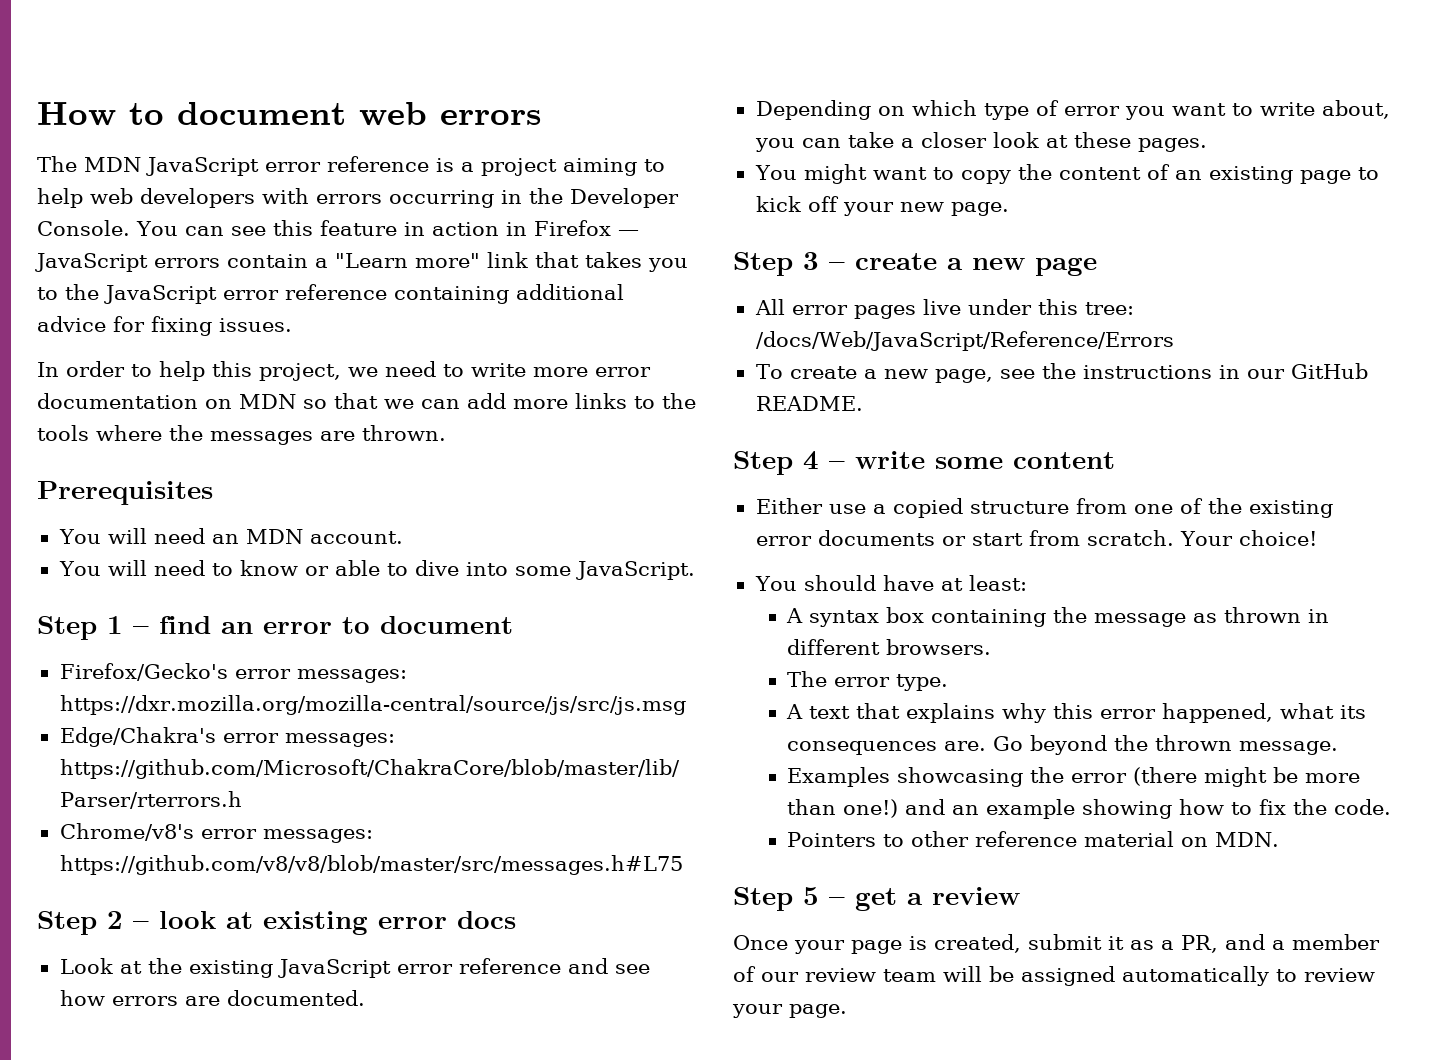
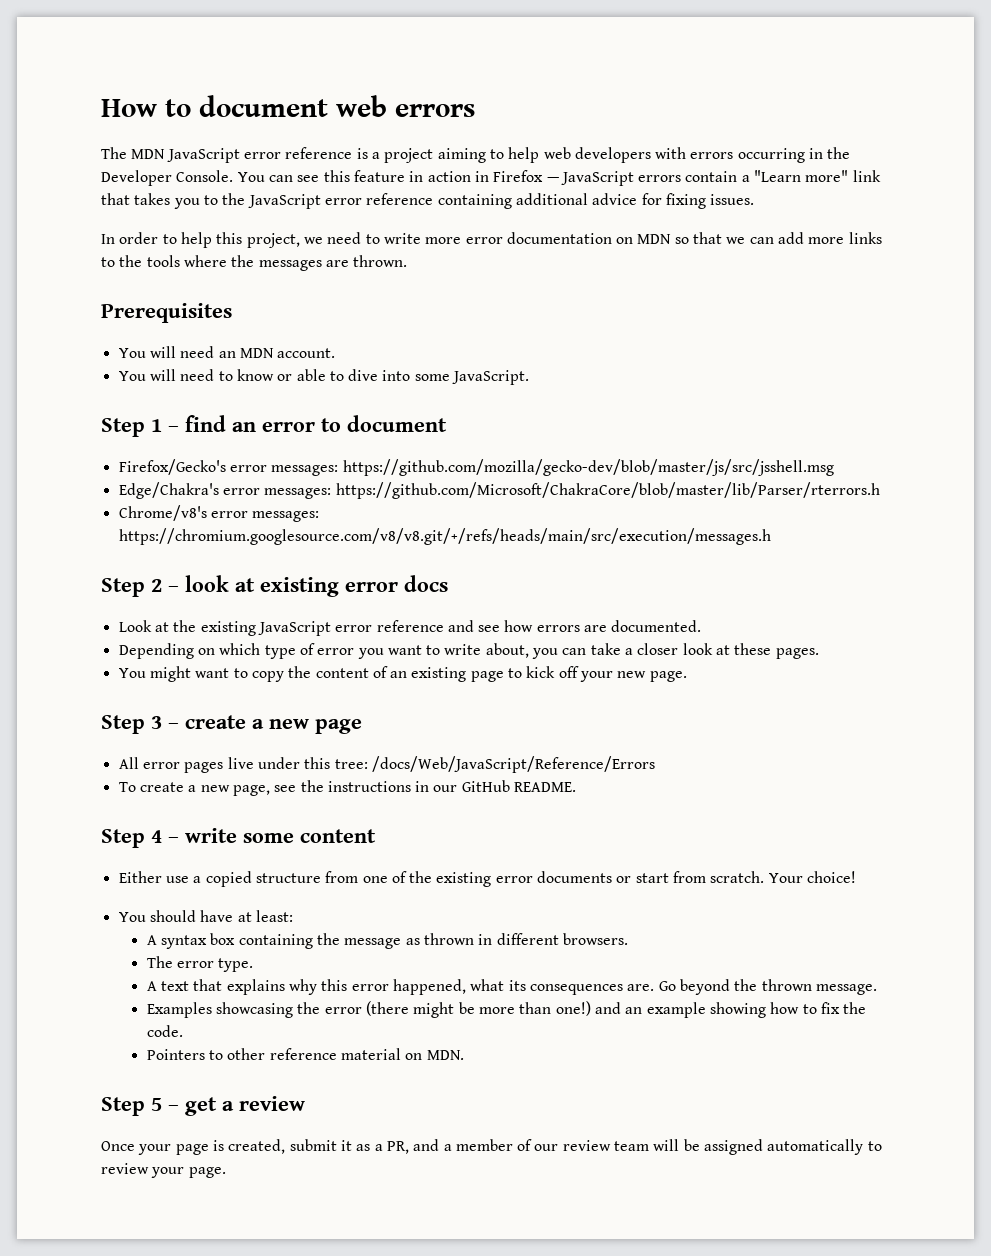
[59,695,686,715] https://dxr.mozilla.org/mozilla-central/source/js/src/js.msg -> [342,459,834,476] https://github.com/mozilla/gecko-dev/blob/master/js/src/jsshell.msg
[59,855,683,875] https://github.com/v8/v8/blob/master/src/messages.h#L75 -> [118,528,771,545] https://chromium.googlesource.com/v8/v8.git/+/refs/heads/main/src/execution/messages.h

